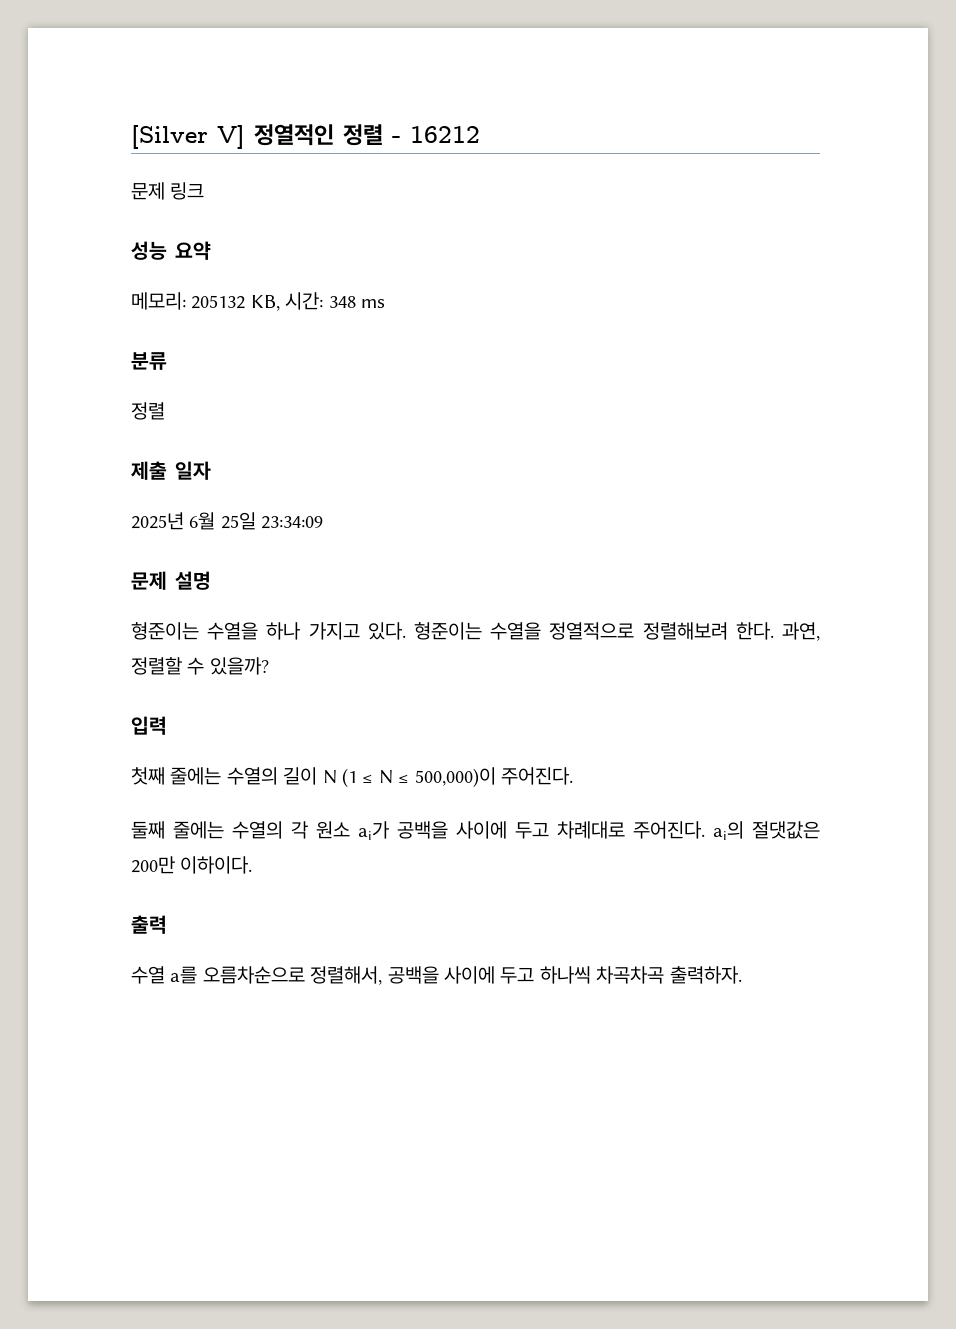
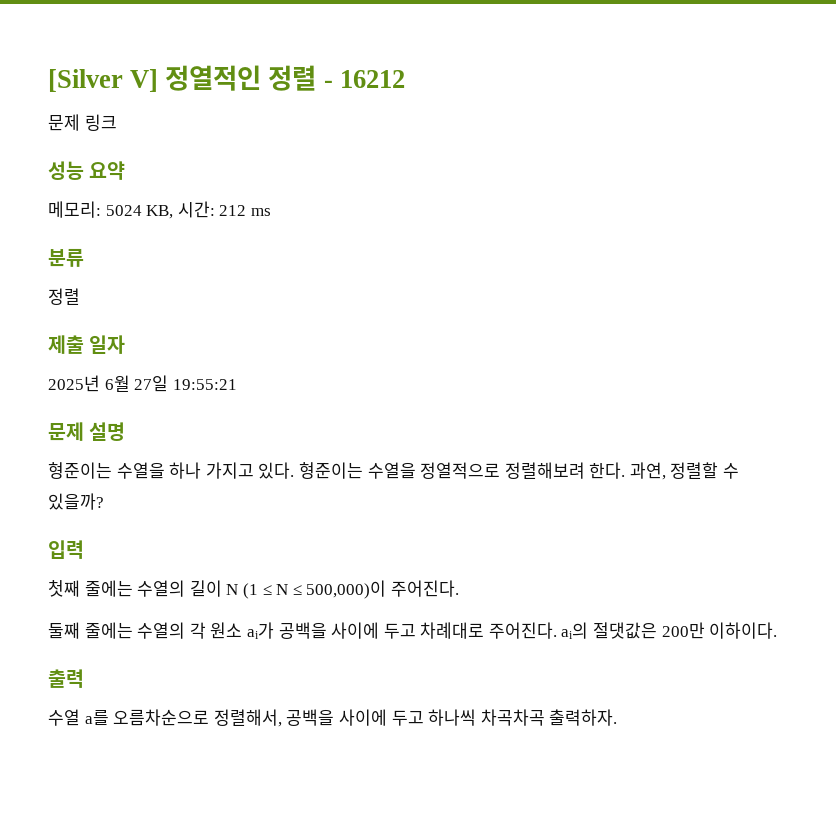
[191,295,246,309] 205132 -> [105,205,142,216] 5024
[328,296,356,308] 348 -> [219,205,247,216] 212
[220,512,324,530] 25일 23:34:09 -> [134,375,237,392] 27일 19:55:21

